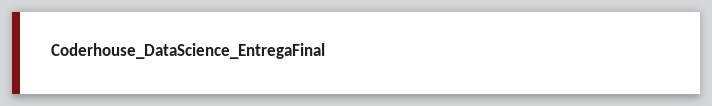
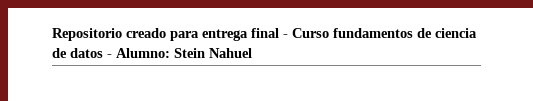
[51,43,325,59] Coderhouse_DataScience_EntregaFinal -> [52,28,477,41] [52,48,252,58] Repositorio creado para entrega final - Curso fundamentos de ciencia de datos - Alumno: Stein Nahuel

